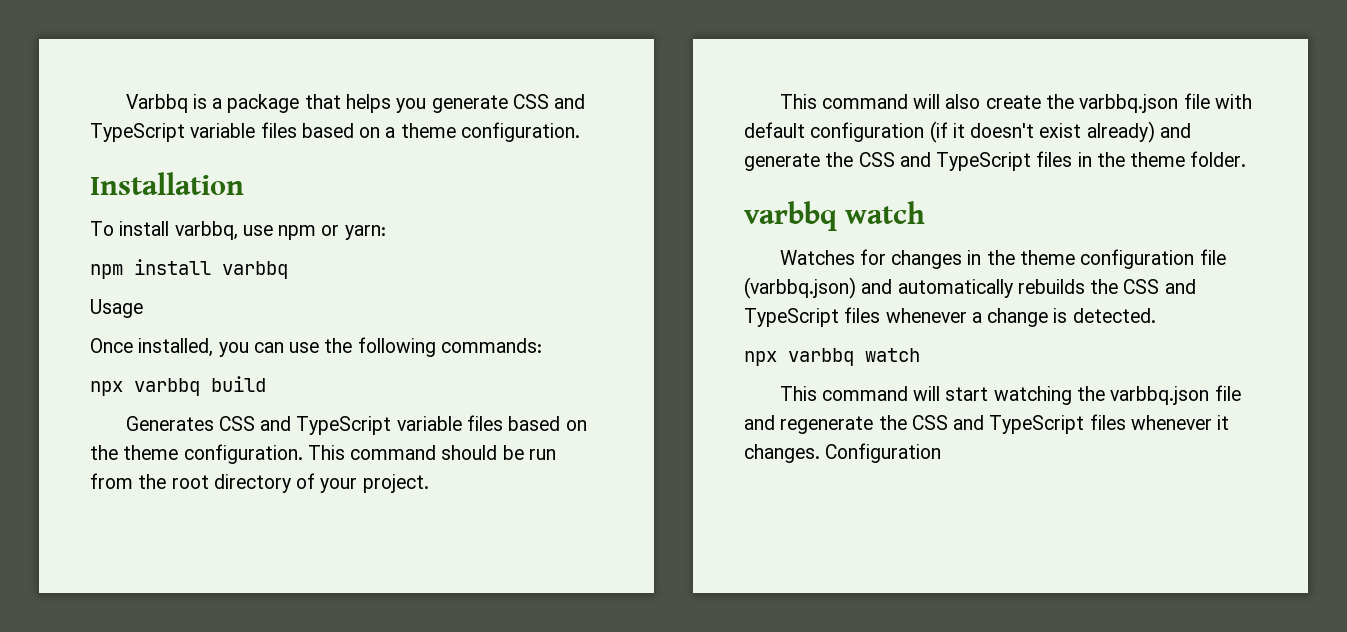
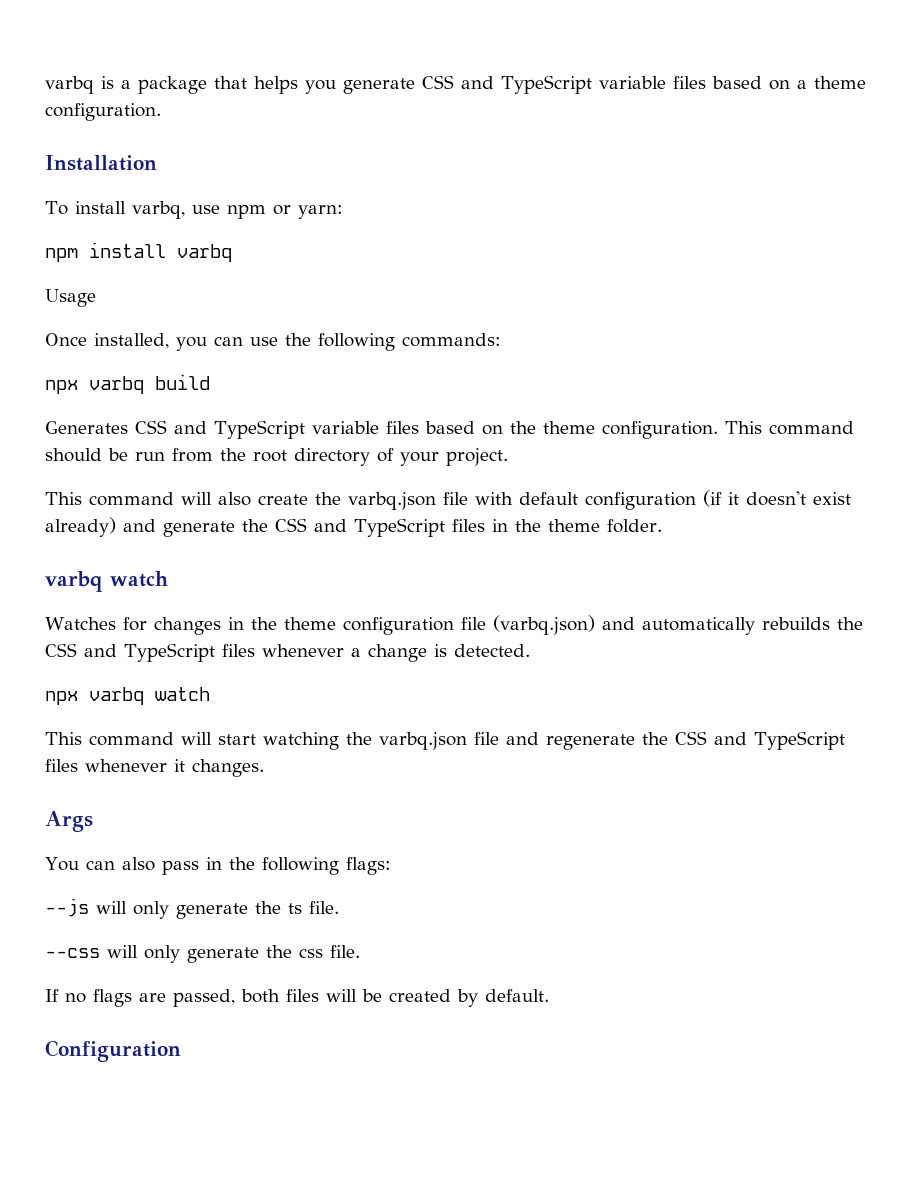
[125,94,188,113] Varbbq -> [45,76,94,94] varbq
[174,221,238,240] varbbq, -> [131,201,185,219] varbq,
[222,261,288,279] varbbq -> [177,244,232,262] varbq
[134,378,200,396] varbbq -> [89,376,144,394] varbq
[1079,94,1179,113] varbbq.json -> [348,492,436,510] varbq.json
[744,201,837,231] varbbq -> [45,571,103,592] varbq
[744,277,856,299] (varbbq.json) -> [492,615,595,635] (varbq.json)
[788,348,854,366] varbbq -> [89,687,144,705] varbq
[1110,386,1210,405] varbbq.json -> [379,732,467,750] varbq.json
(820, 453) none -> [45,811,93,832] [45,857,391,875] [45,898,339,919] [45,945,360,963] [45,989,549,1007] // Args // You can also pass in the following flags: // --js will only generate the ts file. // --css will only generate the css file. // If no flags are passed, both files will be created by default. //

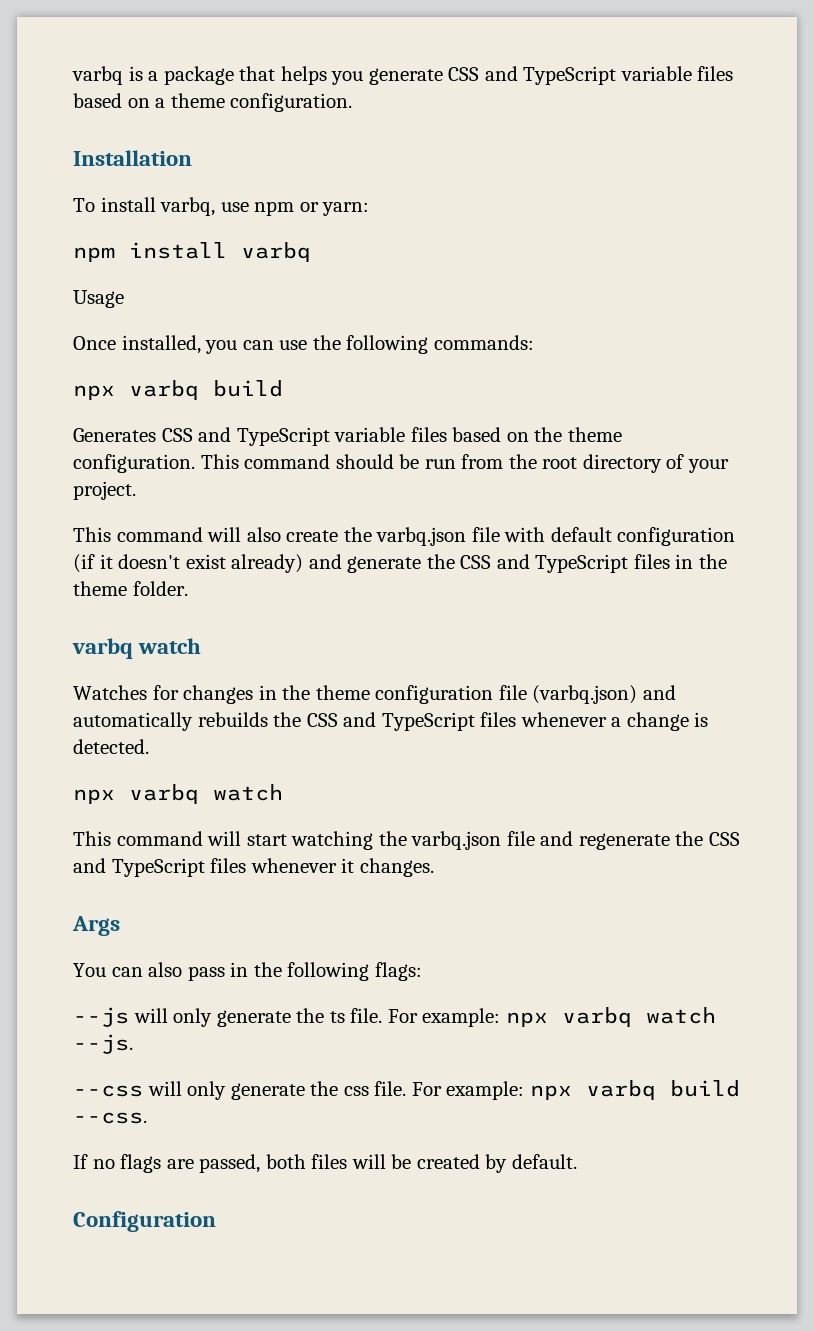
(339, 907) none -> [387,1007,716,1027] [73,1034,133,1054] For example: npx varbq watch --js.
(360, 951) none -> [411,1080,740,1100] [73,1112,147,1124] For example: npx varbq build --css.

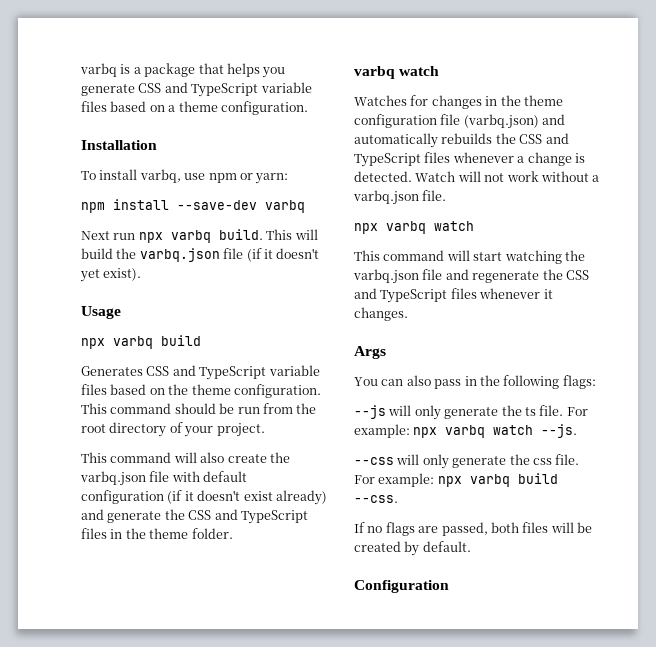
(227, 250) none -> [177,200,257,210] --save-dev
[73,290,124,308] [73,335,534,354] Usage // Once installed, you can use the following commands: -> [81,229,318,243] [81,248,320,262] [80,268,142,282] [81,306,121,319] Next run npx varbq build. This will build the varbq.json file (if it doesn't yet exist). // Usage
(149, 746) none -> [415,171,600,182] [353,190,447,205] Watch will not work without a varbq.json file.

